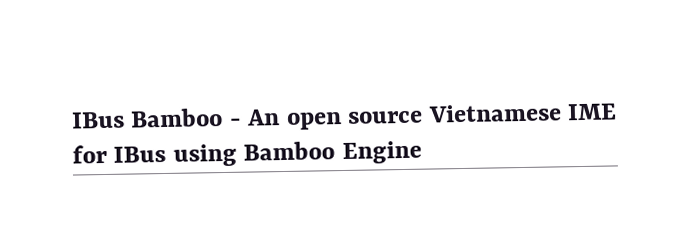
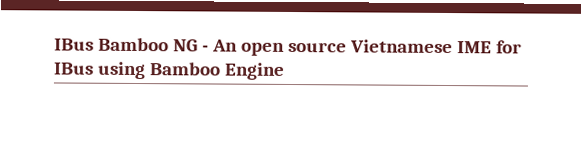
(224, 118) none -> [172,39,198,52] NG

